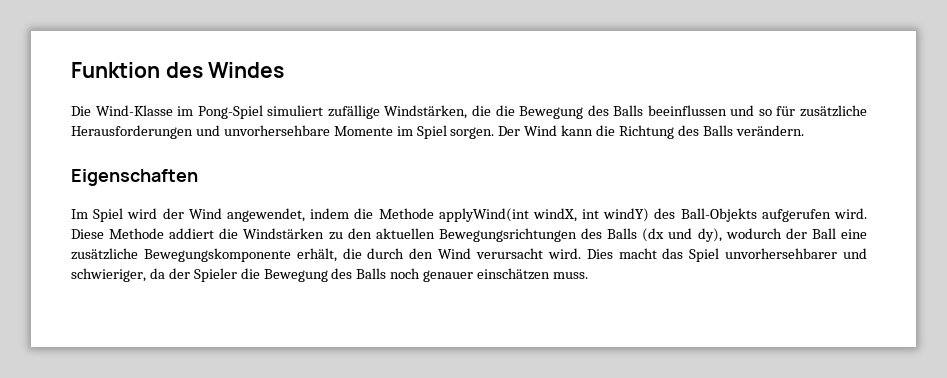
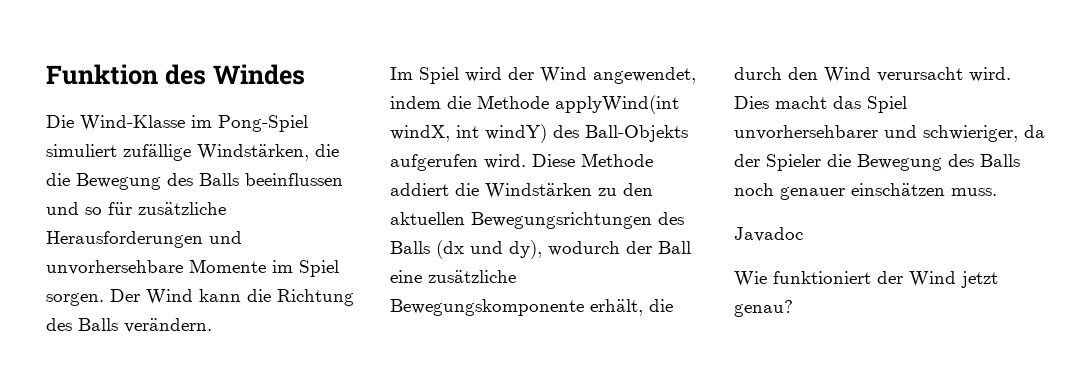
[71,169,198,186] // Eigenschaften -> (212, 325) none
(589, 275) none -> [734,227,803,242] [734,271,998,288] [734,300,793,317] // Javadoc // Wie funktioniert der Wind jetzt genau?

